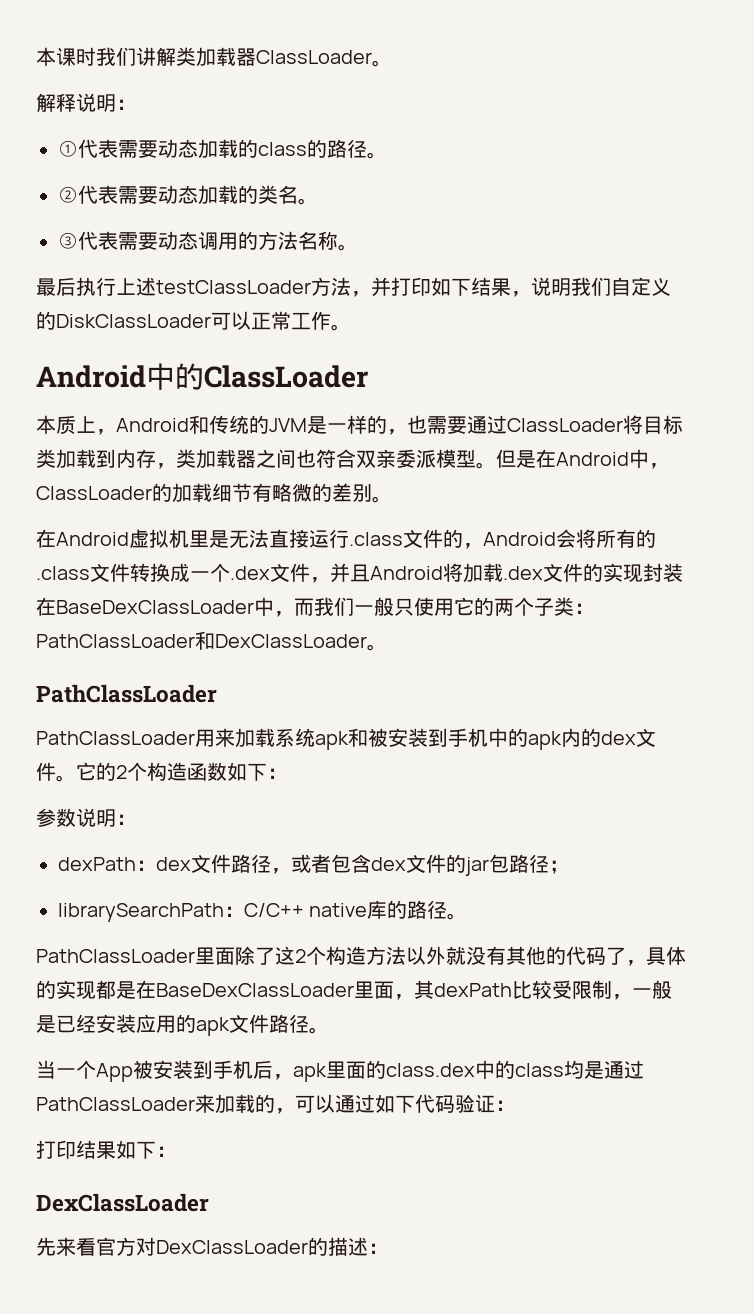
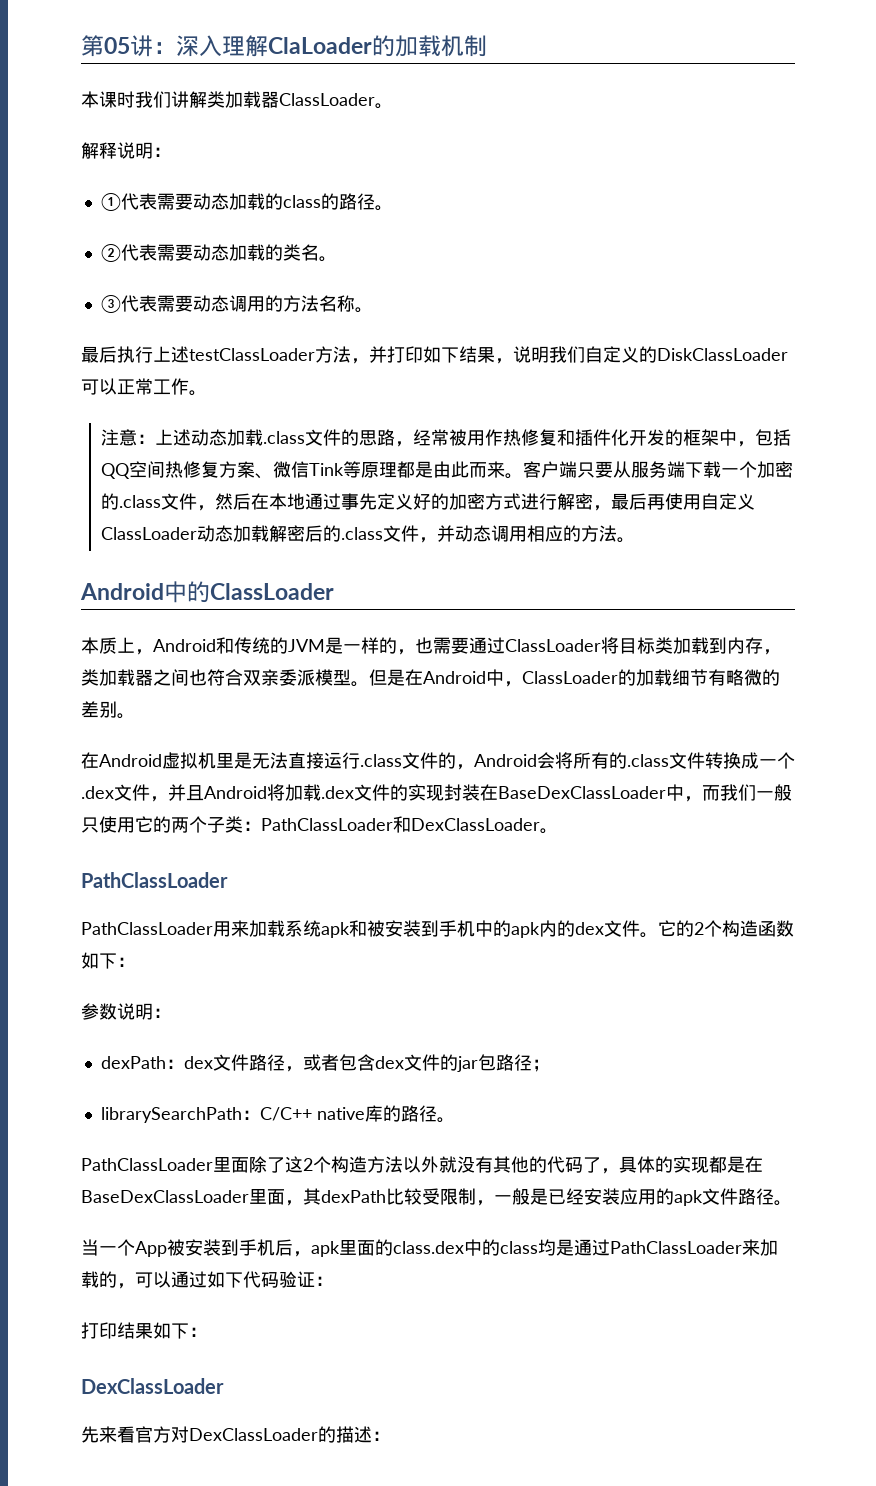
(36, 56) none -> [81,35,487,57] 第05讲：深入理解ClaLoader的加载机制 //
(351, 327) none -> [101,429,792,447] [101,461,794,479] [101,493,756,511] [101,525,636,543] // 注意：上述动态加载.class文件的思路，经常被用作热修复和插件化开发的框架中，包括QQ空间热修复方案、微信Tink等原理都是由此而来。客户端只要从服务端下载一个加密的.class文件，然后在本地通过事先定义好的加密方式进行解密，最后再使用自定义ClassLoader动态加载解密后的.class文件，并动态调用相应的方法。

